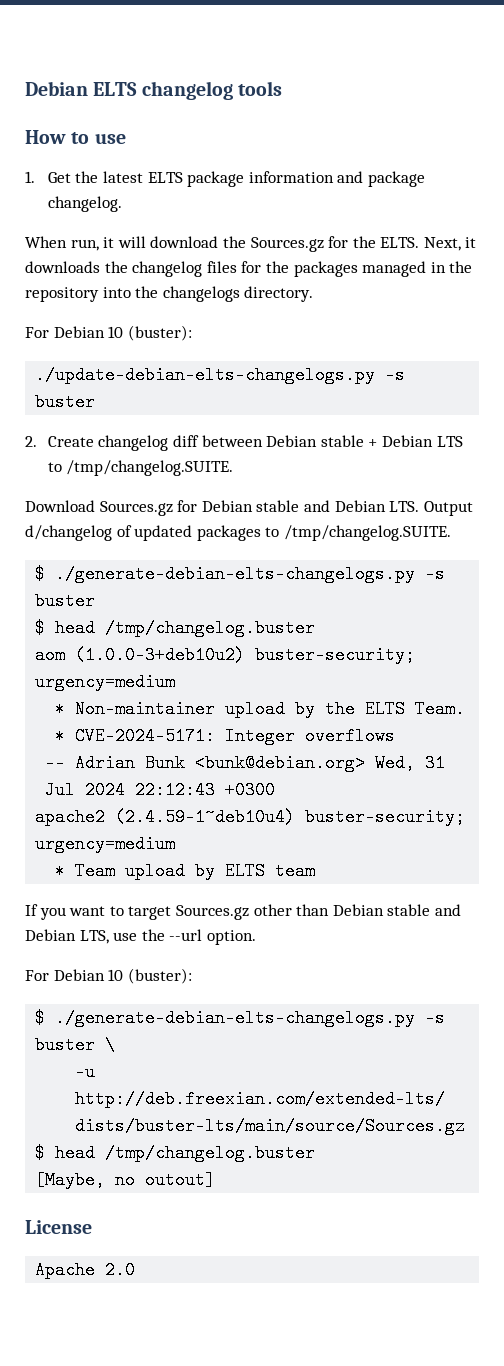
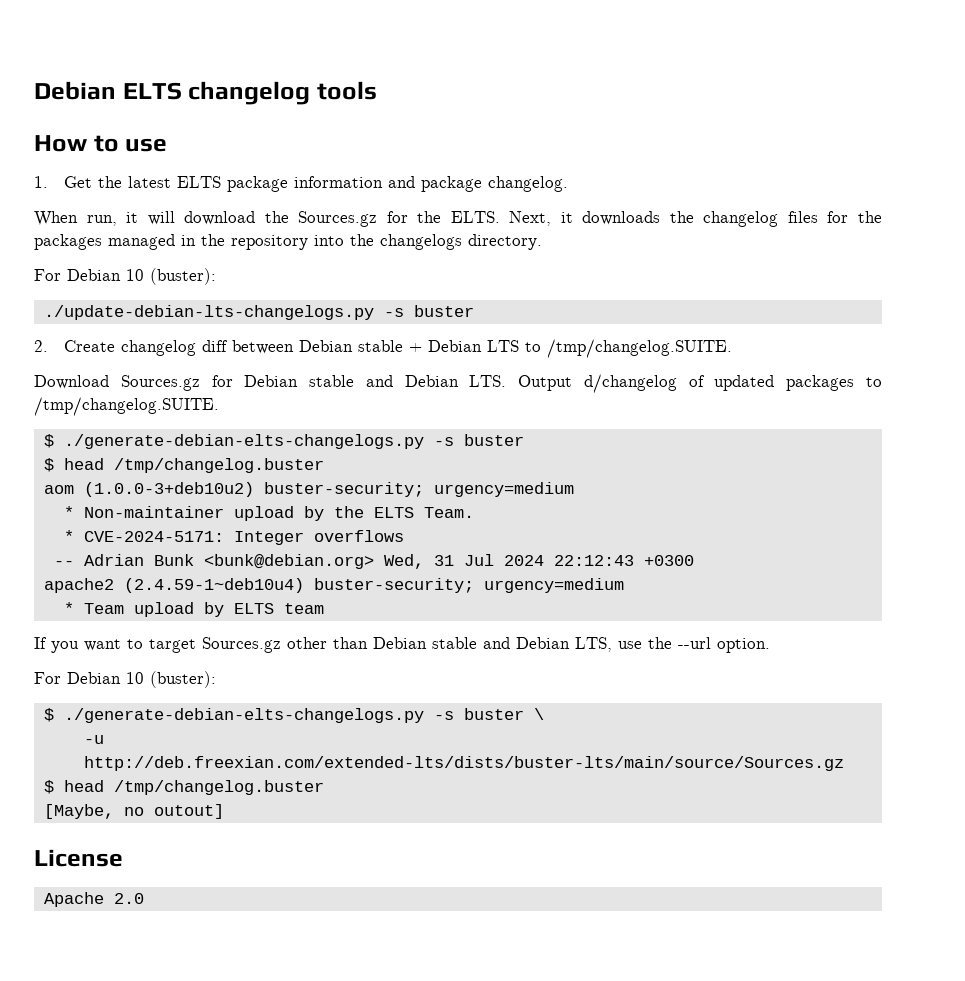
[35,366,376,384] ./update-debian-elts-changelogs.py -> [43,305,374,320] ./update-debian-lts-changelogs.py

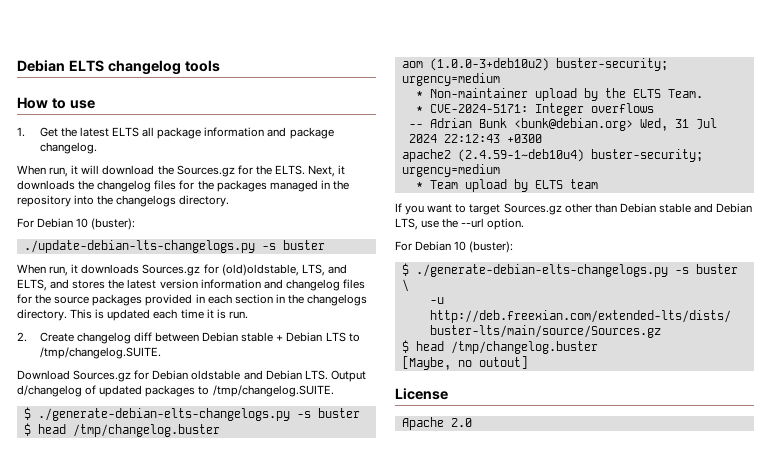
(222, 182) none -> [142,127,155,137] all
(474, 311) none -> [17,264,347,276] [17,279,365,291] [17,294,368,306] [17,309,248,321] // When run, it downloads Sources.gz for (old)oldstable, LTS, and ELTS, and stores the latest version information and changelog files for the source packages provided in each section in the changelogs directory. This is updated each time it is run.
[309,375,355,387] stable -> [191,370,241,380] oldstable

